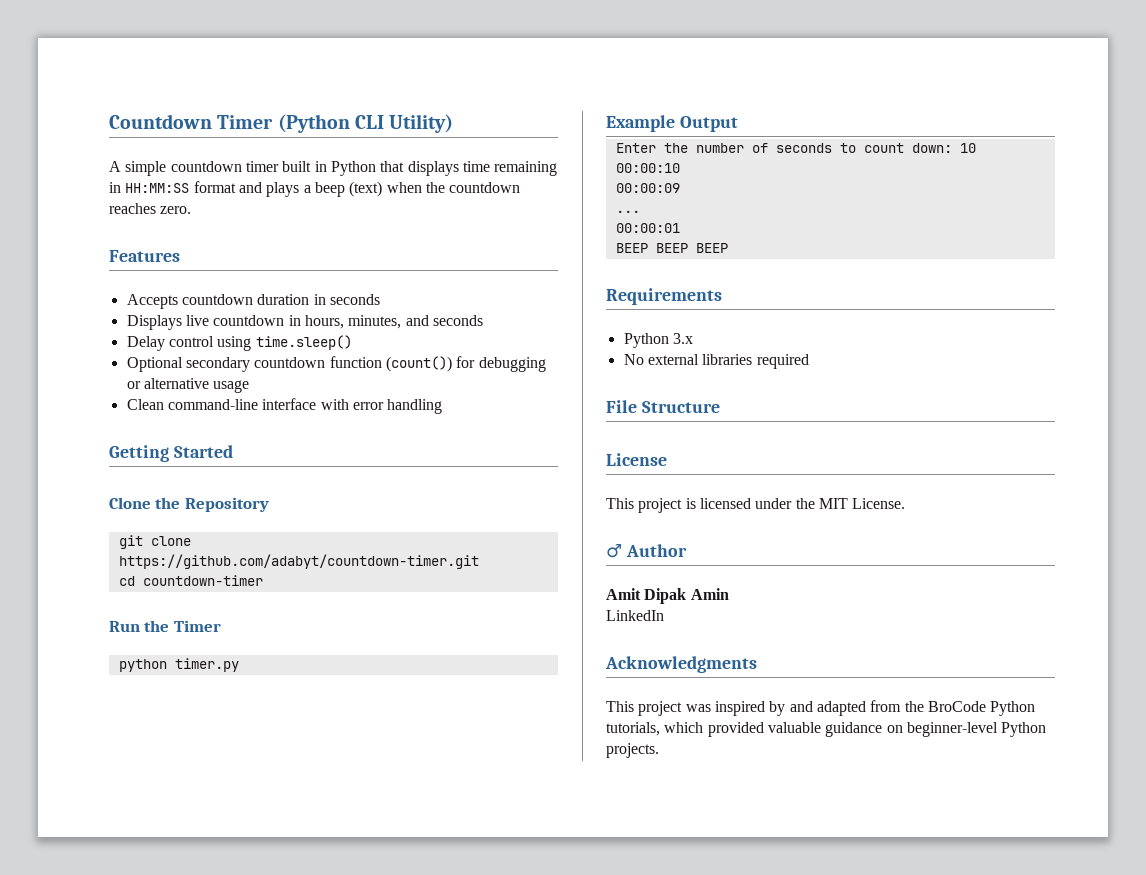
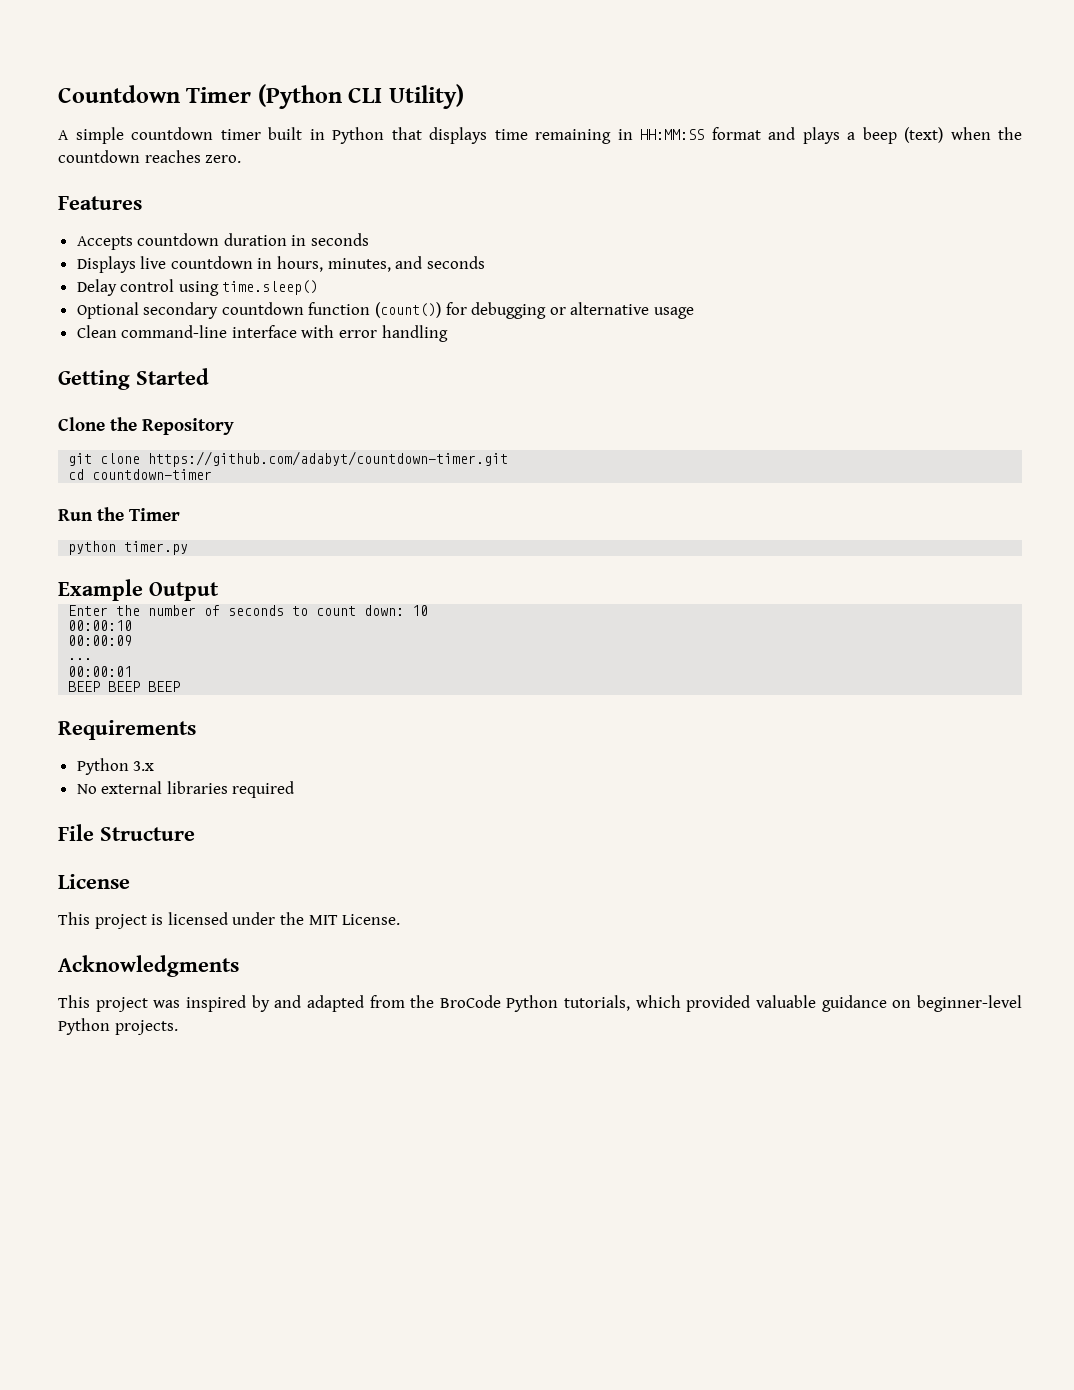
[606,544,687,558] [606,588,729,604] [606,610,664,621] // ♂ Author // Amit Dipak Amin // LinkedIn -> (401, 919) none

